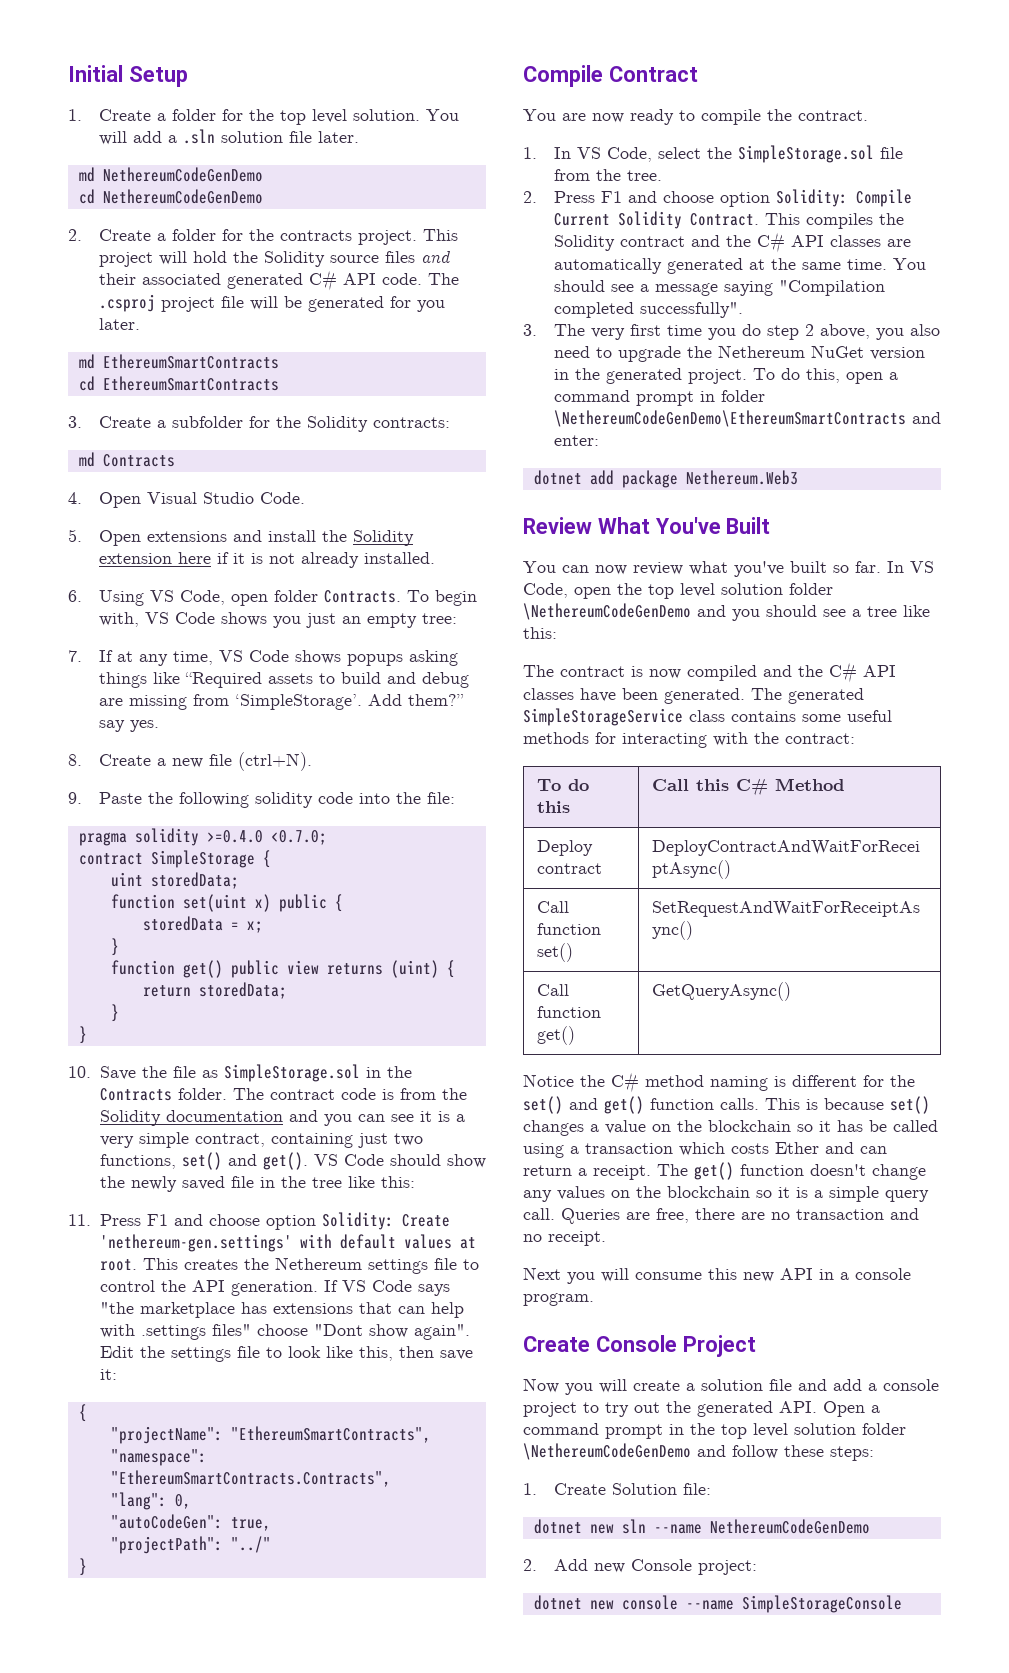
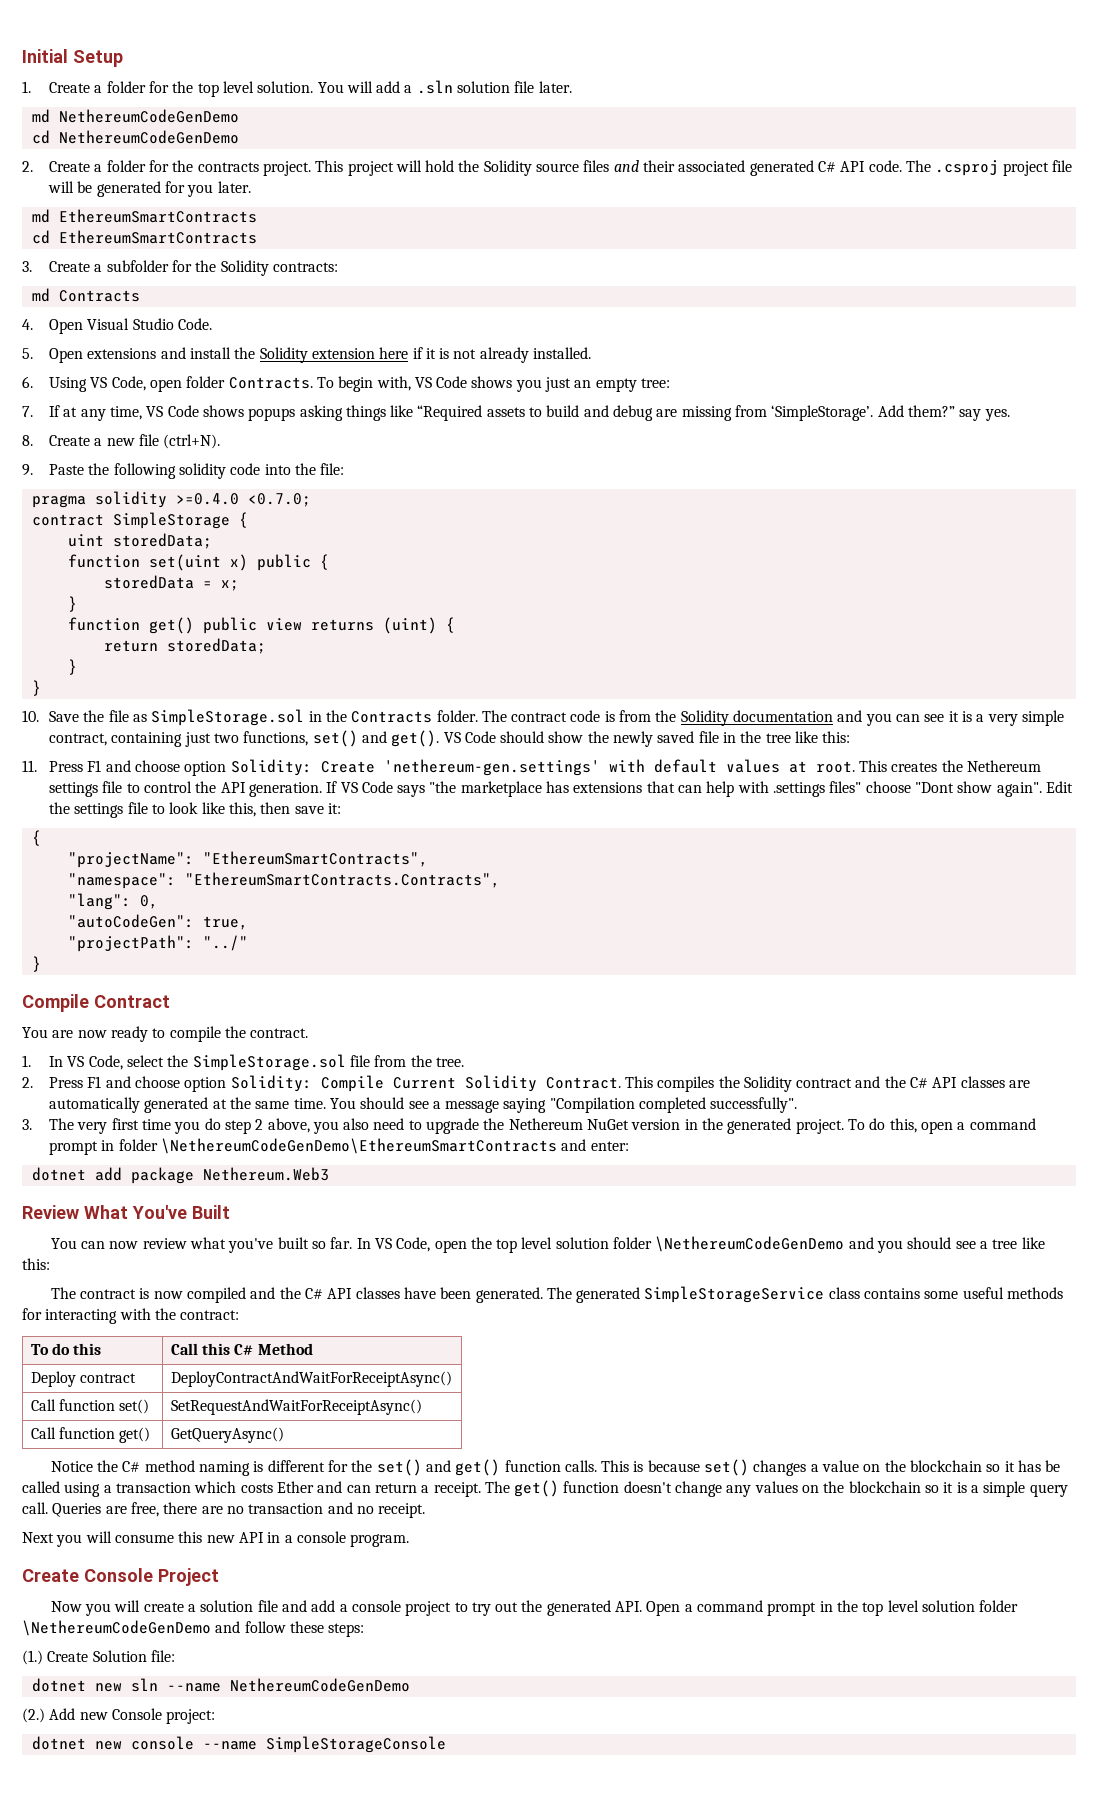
[523,1483,537,1495] 1. -> [22,1650,43,1665] (1.)
[523,1559,537,1571] 2. -> [22,1708,45,1723] (2.)

